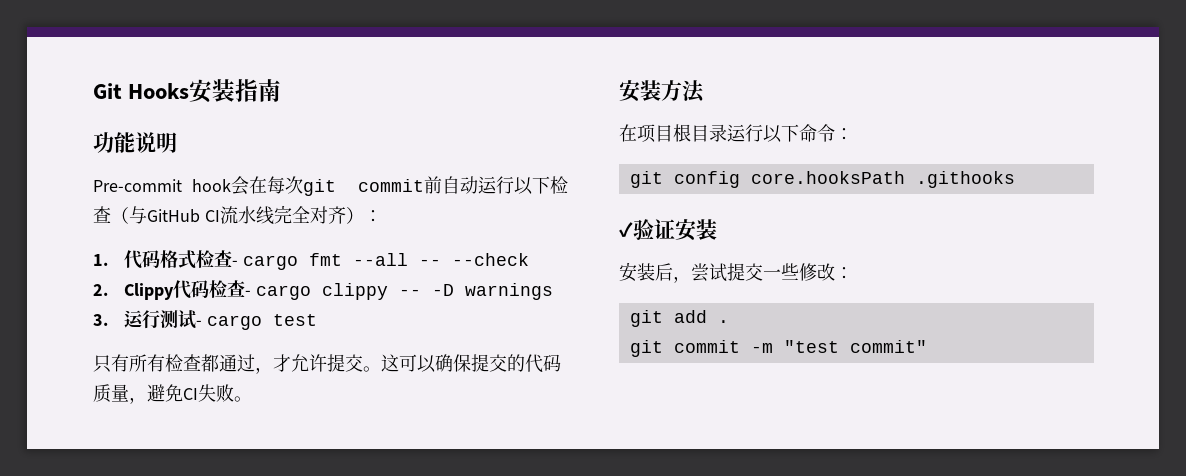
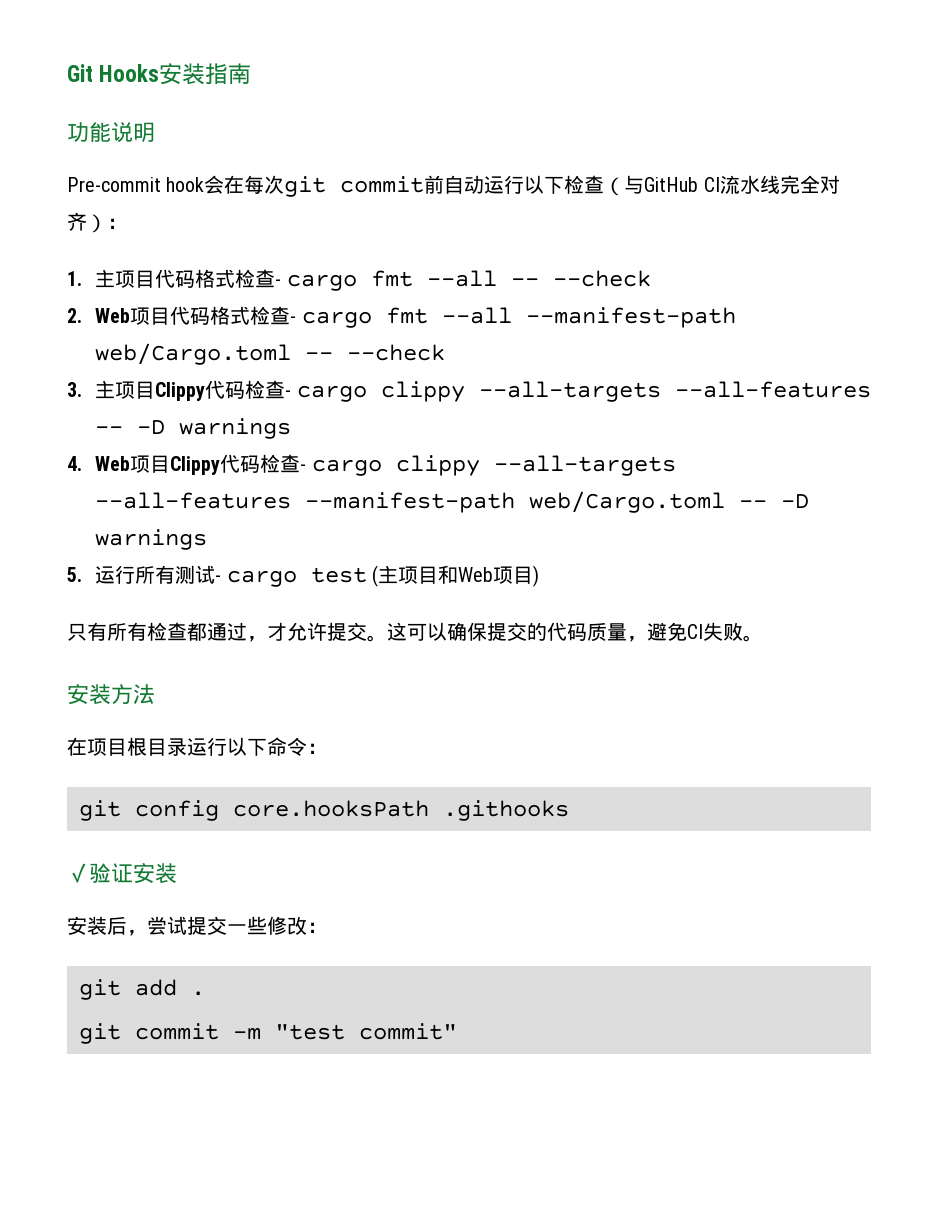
(108, 260) none -> [95,269,156,288] 主项目
[123,280,553,300] [93,310,160,329] Clippy代码检查- cargo clippy -- -D warnings // 3.运行 -> [95,306,736,328] [95,343,446,365] [67,380,871,402] [95,418,292,439] [67,454,676,476] [95,491,810,513] [95,529,208,550] [67,565,176,584] Web项目代码格式检查- cargo fmt --all --manifest-path web/Cargo.toml -- --check // 3.主项目Clippy代码检查- cargo clippy --all-targets --all-features -- -D warnings // 4. Web项目Clippy代码检查- cargo clippy --all-targets --all-features --manifest-path web/Cargo.toml -- -D warnings // 5.运行所有
(317, 320) none -> [372,565,540,587] (主项目和Web项目)

